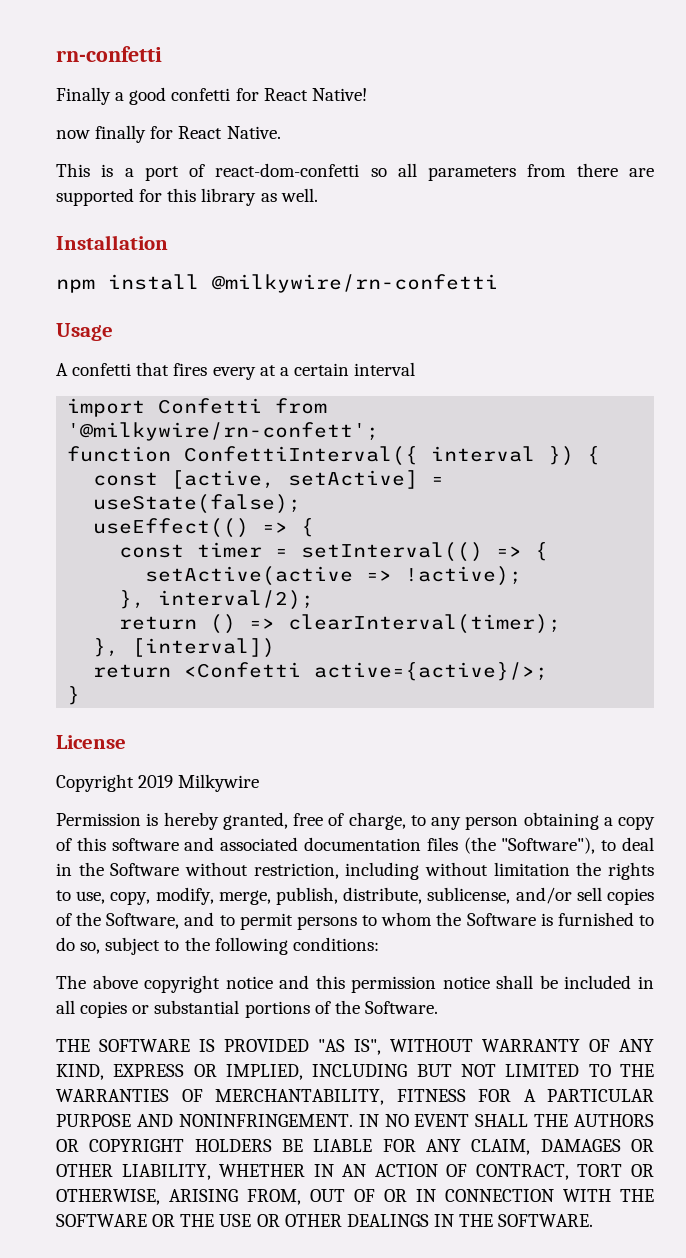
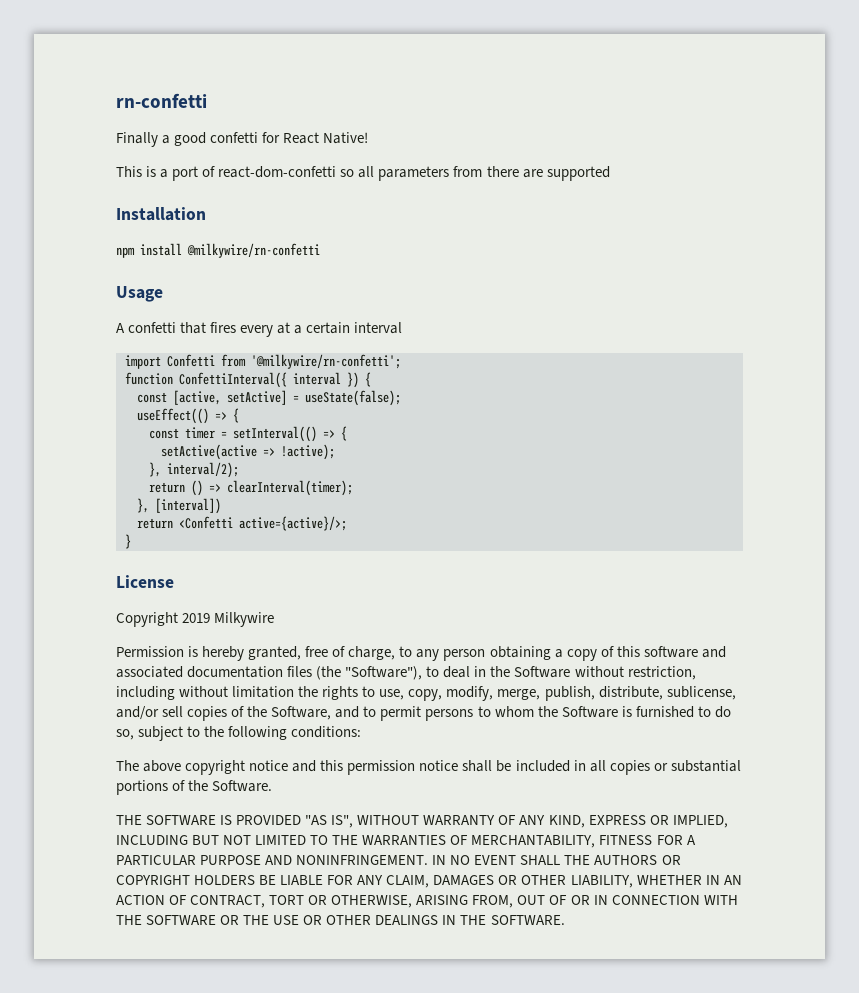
[56,125,281,143] // now finally for React Native. -> (369, 138) none
[139,188,318,206] for this library as well. -> (610, 173) none
[67,422,380,441] '@milkywire/rn-confett'; -> [251,354,401,369] '@milkywire/rn-confetti';

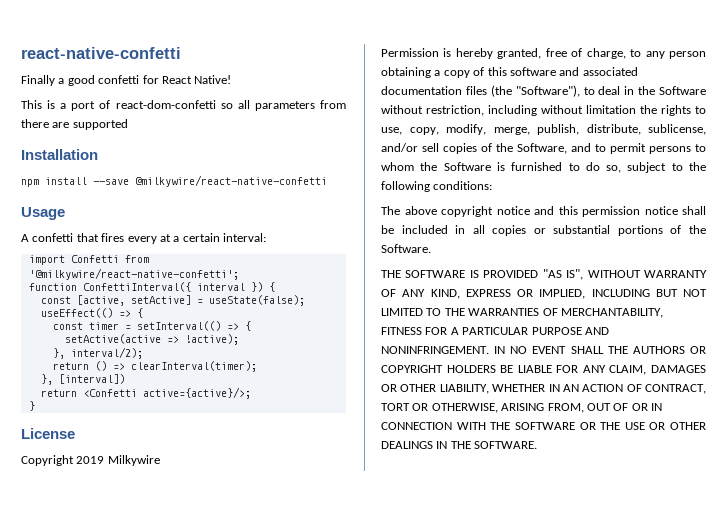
[116,93,207,108] rn-confetti -> [21,47,181,59] react-native-confetti
[187,243,320,258] @milkywire/rn-confetti -> [93,175,327,187] --save @milkywire/react-native-confetti
[354,322,403,334] interval -> [223,233,266,242] interval:
[251,354,401,369] '@milkywire/rn-confetti'; -> [28,268,239,280] '@milkywire/react-native-confetti';

